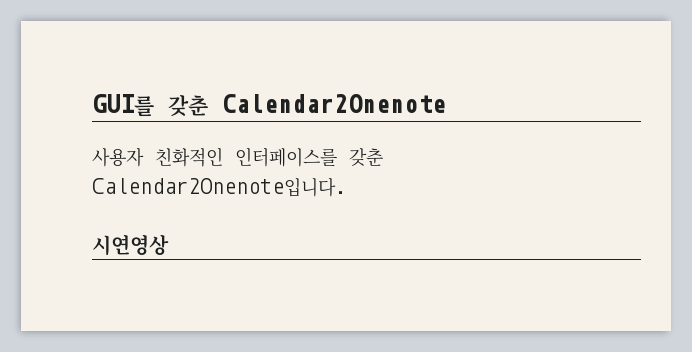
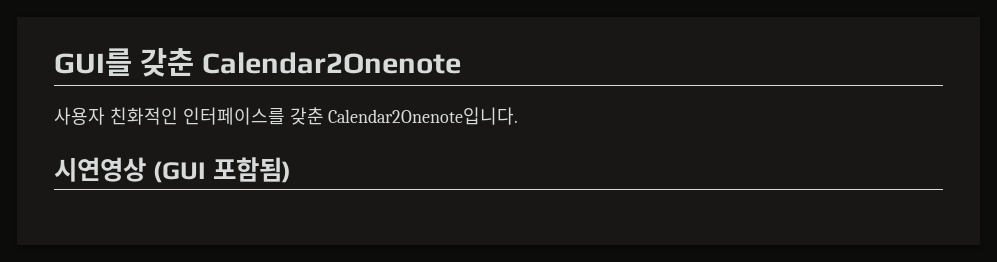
(169, 244) none -> [152,157,291,183] (GUI 포함됨)

